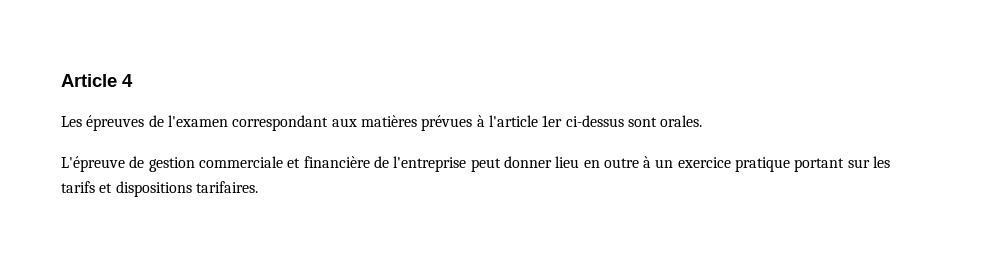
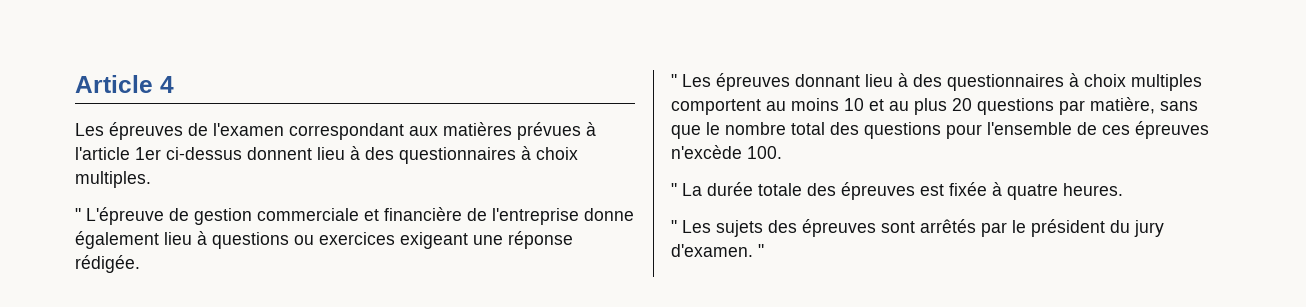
[627,115,703,127] sont orales. // -> [247,146,578,164] [75,171,151,188] [75,208,81,221] donnent lieu à des questionnaires à choix multiples. // "
[470,156,891,172] [61,181,258,197] peut donner lieu en outre à un exercice pratique portant sur les tarifs et dispositions tarifaires. -> [584,208,634,221] [75,231,573,249] [75,255,140,273] [671,73,1202,91] [671,97,1198,115] [671,121,1209,139] [671,145,782,159] [671,182,1123,200] [671,219,1164,237] [671,244,764,257] donne également lieu à questions ou exercices exigeant une réponse rédigée. // " Les épreuves donnant lieu à des questionnaires à choix multiples comportent au moins 10 et au plus 20 questions par matière, sans que le nombre total des questions pour l'ensemble de ces épreuves n'excède 100. // " La durée totale des épreuves est fixée à quatre heures. // " Les sujets des épreuves sont arrêtés par le président du jury d'examen. "

